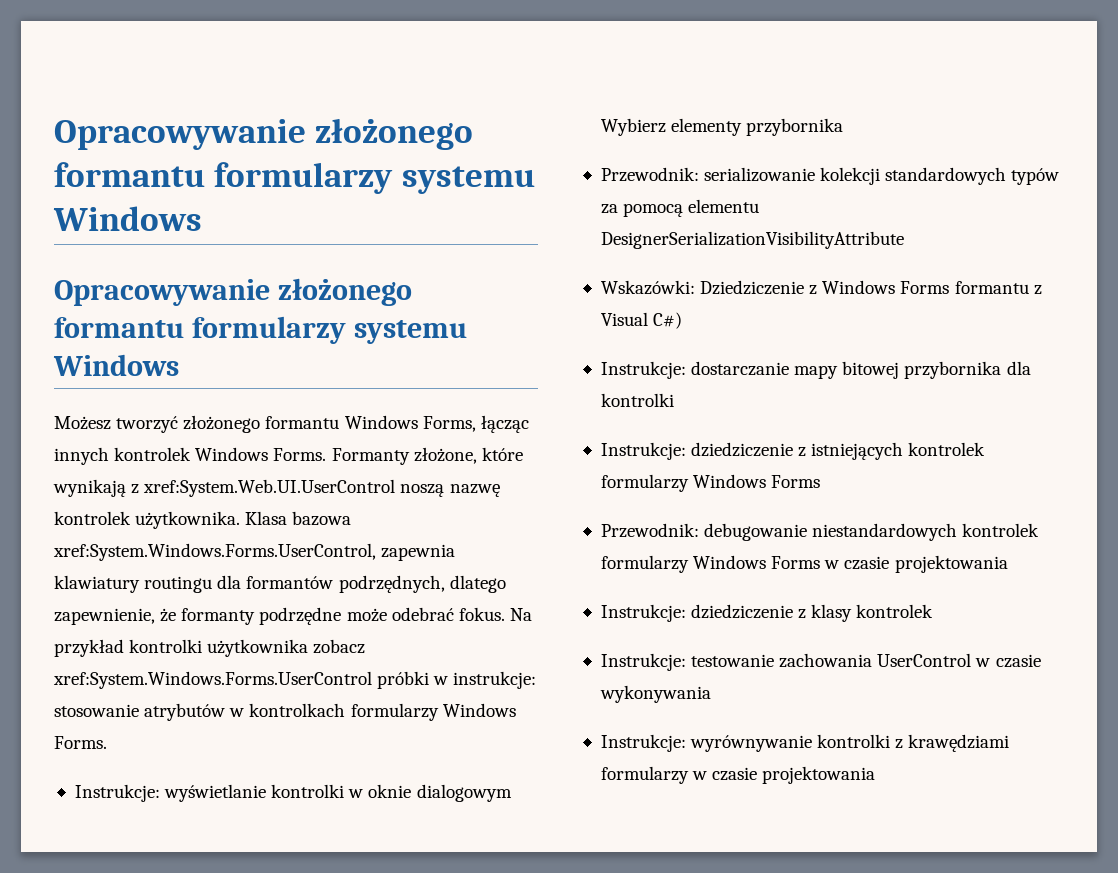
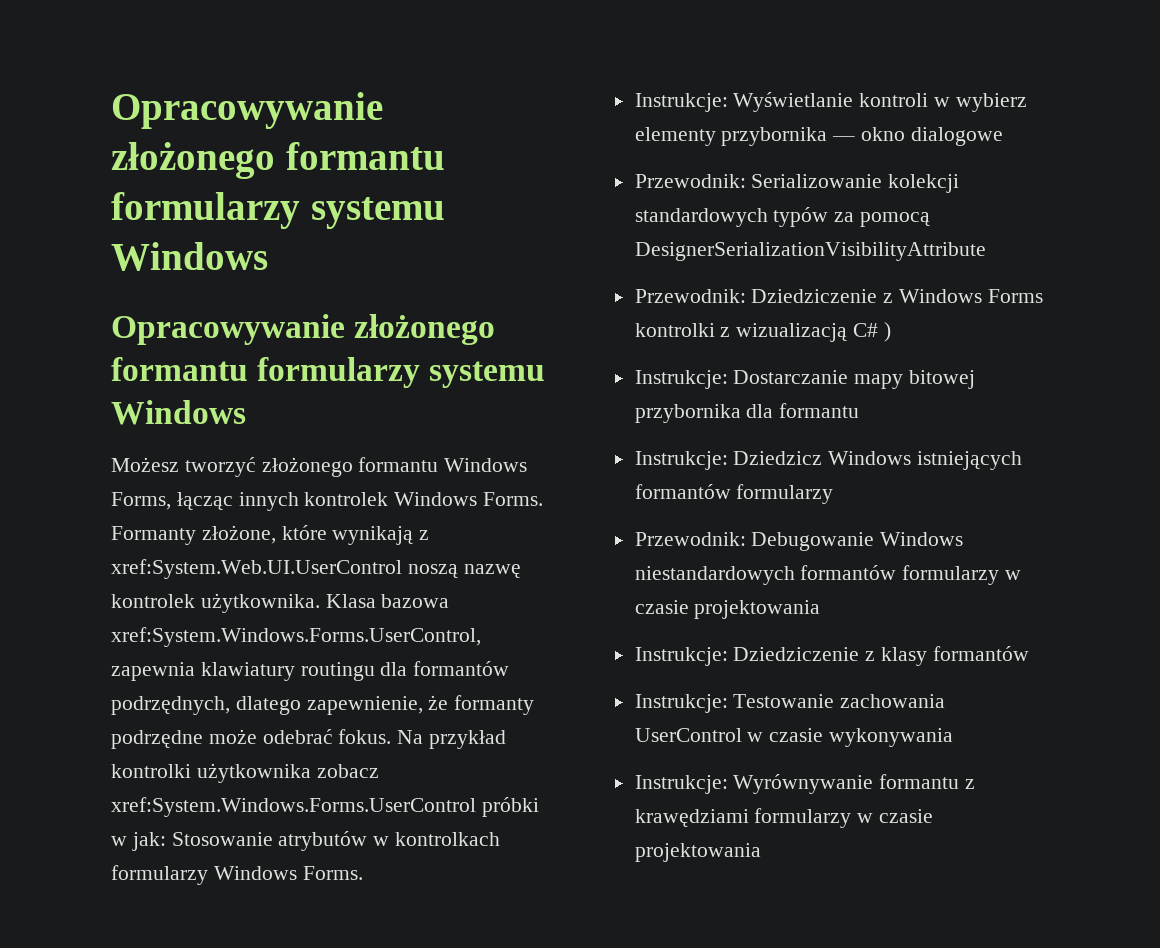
[453,671,537,689] [54,704,139,717] instrukcje: stosowanie -> [131,832,273,851] jak: Stosowanie
[164,784,512,802] [600,118,666,136] wyświetlanie kontrolki w oknie dialogowym Wybierz -> [733,92,1027,112] Wyświetlanie kontroli w wybierz
[600,167,816,182] // Przewodnik: serializowanie -> [832,127,1003,146] [634,174,883,188] — okno dialogowe // Przewodnik: Serializowanie
[688,199,760,213] elementu -> (931, 219) none
[600,280,695,295] Wskazówki: -> [634,289,746,303] Przewodnik:
[954,281,1042,295] [600,312,683,329] [600,361,790,379] formantu z Visual C#) // Instrukcje: dostarczanie -> [634,322,891,342] [634,370,849,389] kontrolki z wizualizacją C# ) // Instrukcje: Dostarczanie
[600,393,674,407] [600,442,986,460] [600,474,821,492] [600,523,1040,541] [600,555,821,573] kontrolki // Instrukcje: dziedziczenie z istniejących kontrolek formularzy Windows Forms // Przewodnik: debugowanie niestandardowych kontrolek formularzy Windows Forms -> [779,403,860,418] [634,451,1023,470] [634,484,834,504] [634,532,964,551] [634,565,1000,585] formantu // Instrukcje: Dziedzicz Windows istniejących formantów formularzy // Przewodnik: Debugowanie Windows niestandardowych formantów formularzy
[691,604,794,619] dziedziczenie -> [733,647,860,661] Dziedziczenie
[856,604,934,618] [600,653,775,671] kontrolek // Instrukcje: testowanie -> [932,646,1029,661] [634,694,835,713] formantów // Instrukcje: Testowanie
[690,734,891,752] wyrównywanie kontrolki -> [733,774,960,794] Wyrównywanie formantu

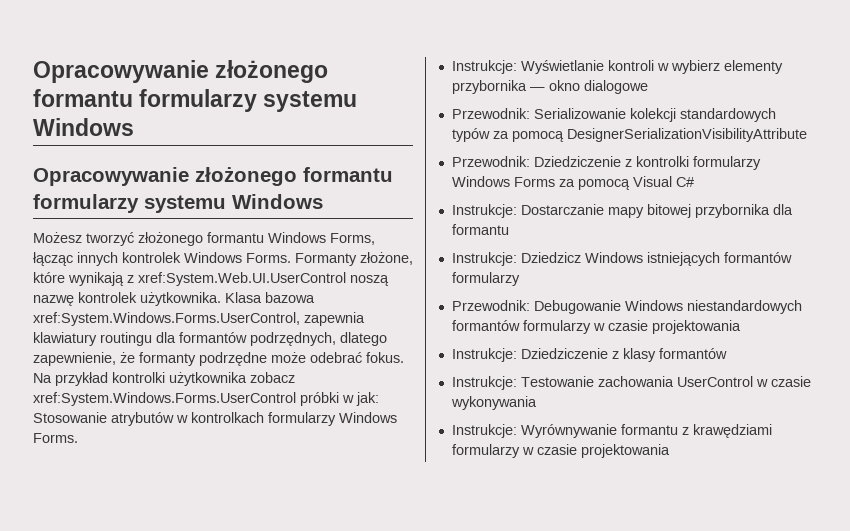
[899,289,1043,303] [634,323,848,342] Windows Forms kontrolki z wizualizacją -> [635,156,761,170] [451,176,672,190] kontrolki formularzy Windows Forms za pomocą Visual
[883,322,891,342] ) -> (694, 182) none

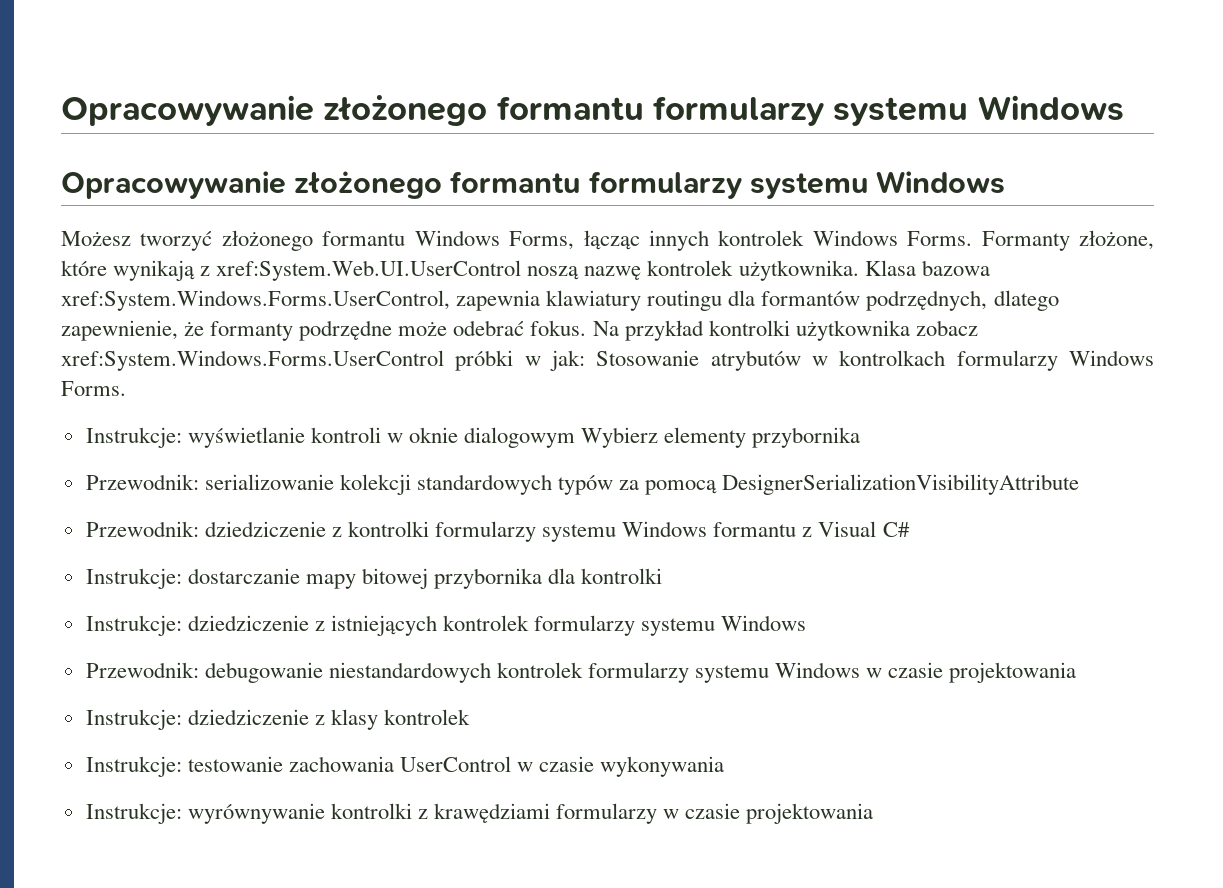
[520,60,604,74] Wyświetlanie -> [187,427,305,448] wyświetlanie
[670,60,720,74] wybierz -> [409,427,659,448] oknie dialogowym Wybierz
[529,80,648,94] [451,108,626,119] — okno dialogowe // Przewodnik: Serializowanie -> [85,474,334,490] // Przewodnik: serializowanie
[533,156,621,167] Dziedziczenie -> [204,521,326,537] dziedziczenie
[451,176,630,190] Windows Forms za pomocą -> [542,521,813,542] systemu Windows formantu z
[520,204,604,215] Dostarczanie -> [187,568,300,584] dostarczanie
[451,224,509,235] [451,252,792,266] [451,272,520,286] [451,300,802,314] [451,320,591,334] formantu // Instrukcje: Dziedzicz Windows istniejących formantów formularzy // Przewodnik: Debugowanie Windows niestandardowych formantów formularzy -> [581,568,663,584] [85,615,807,636] [85,662,861,683] kontrolki // Instrukcje: dziedziczenie z istniejących kontrolek formularzy systemu Windows // Przewodnik: debugowanie niestandardowych kontrolek formularzy systemu Windows
[520,348,608,359] Dziedziczenie -> [187,709,309,725] dziedziczenie
[658,348,727,359] [451,376,594,390] formantów // Instrukcje: Testowanie -> [384,709,471,725] [85,756,283,777] kontrolek // Instrukcje: testowanie
[520,424,678,438] Wyrównywanie formantu -> [187,803,412,824] wyrównywanie kontrolki

